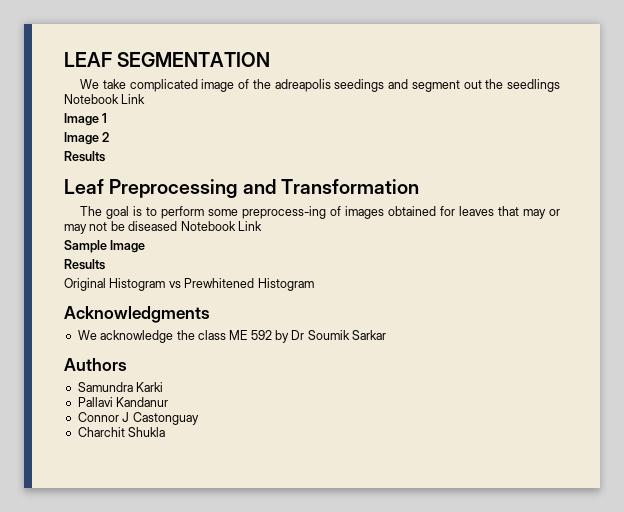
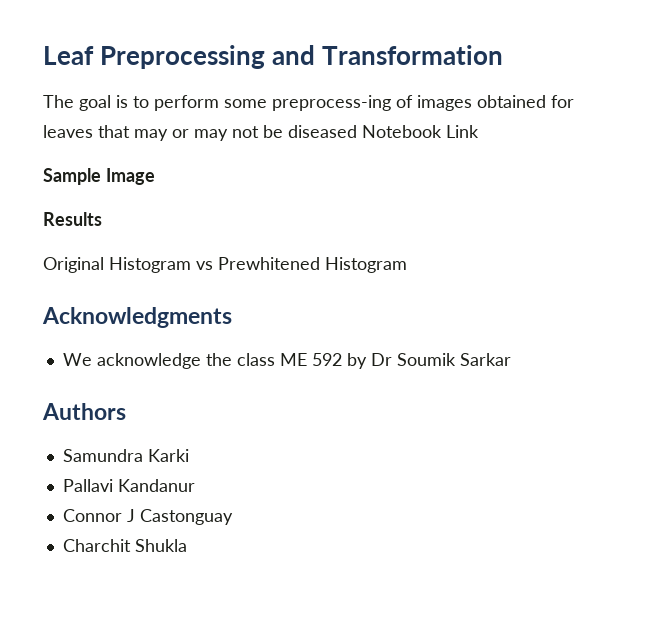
[64,52,271,67] [80,79,560,92] [64,94,146,104] [64,113,108,126] [64,132,110,145] [64,151,105,162] LEAF SEGMENTATION // We take complicated image of the adreapolis seedings and segment out the seedlings Notebook Link // Image 1 // Image 2 // Results // -> (43, 55) none

